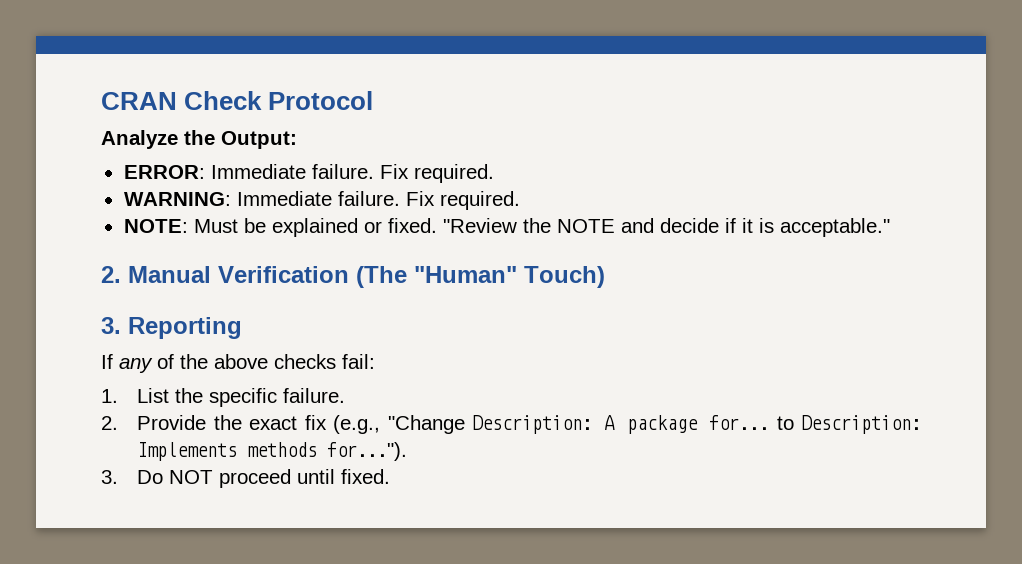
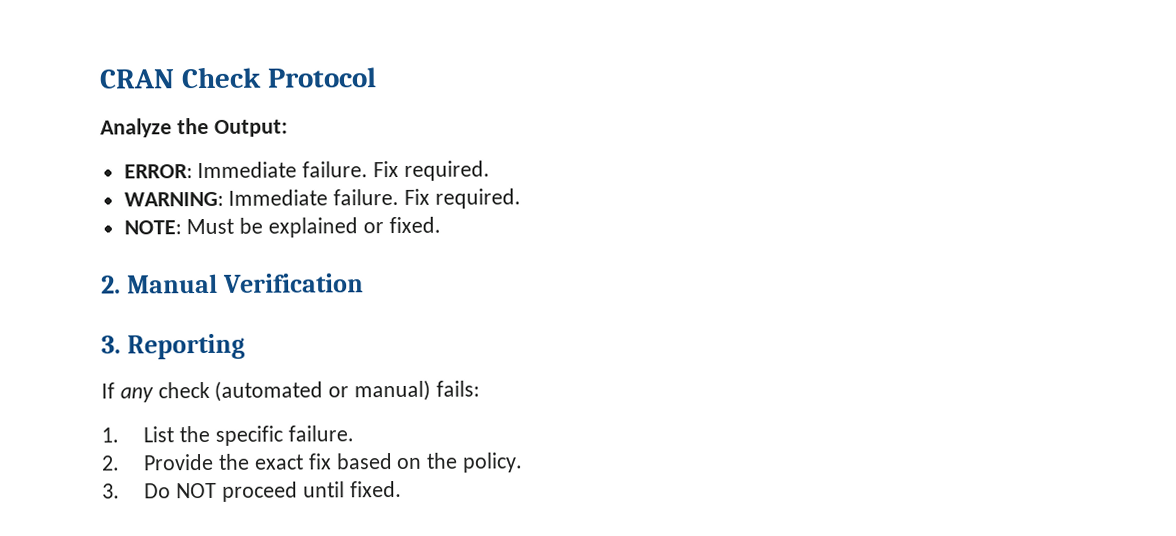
[442,218,890,237] "Review the NOTE and decide if it is acceptable." -> (441, 225) none
[356,266,605,288] (The "Human" Touch) -> (365, 283) none
[157,354,375,369] of the above checks fail: -> [157,379,480,402] check (automated or manual) fails:
[333,415,921,434] [137,442,408,461] (e.g., "Change Description: A package for... to Description: Implements methods for..."). -> [335,452,524,473] based on the policy.

